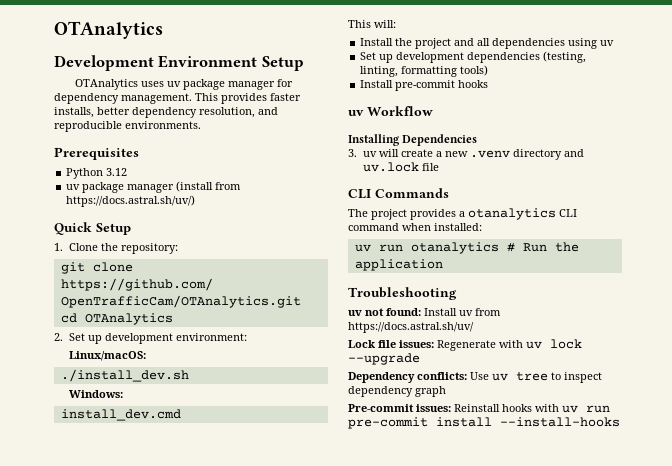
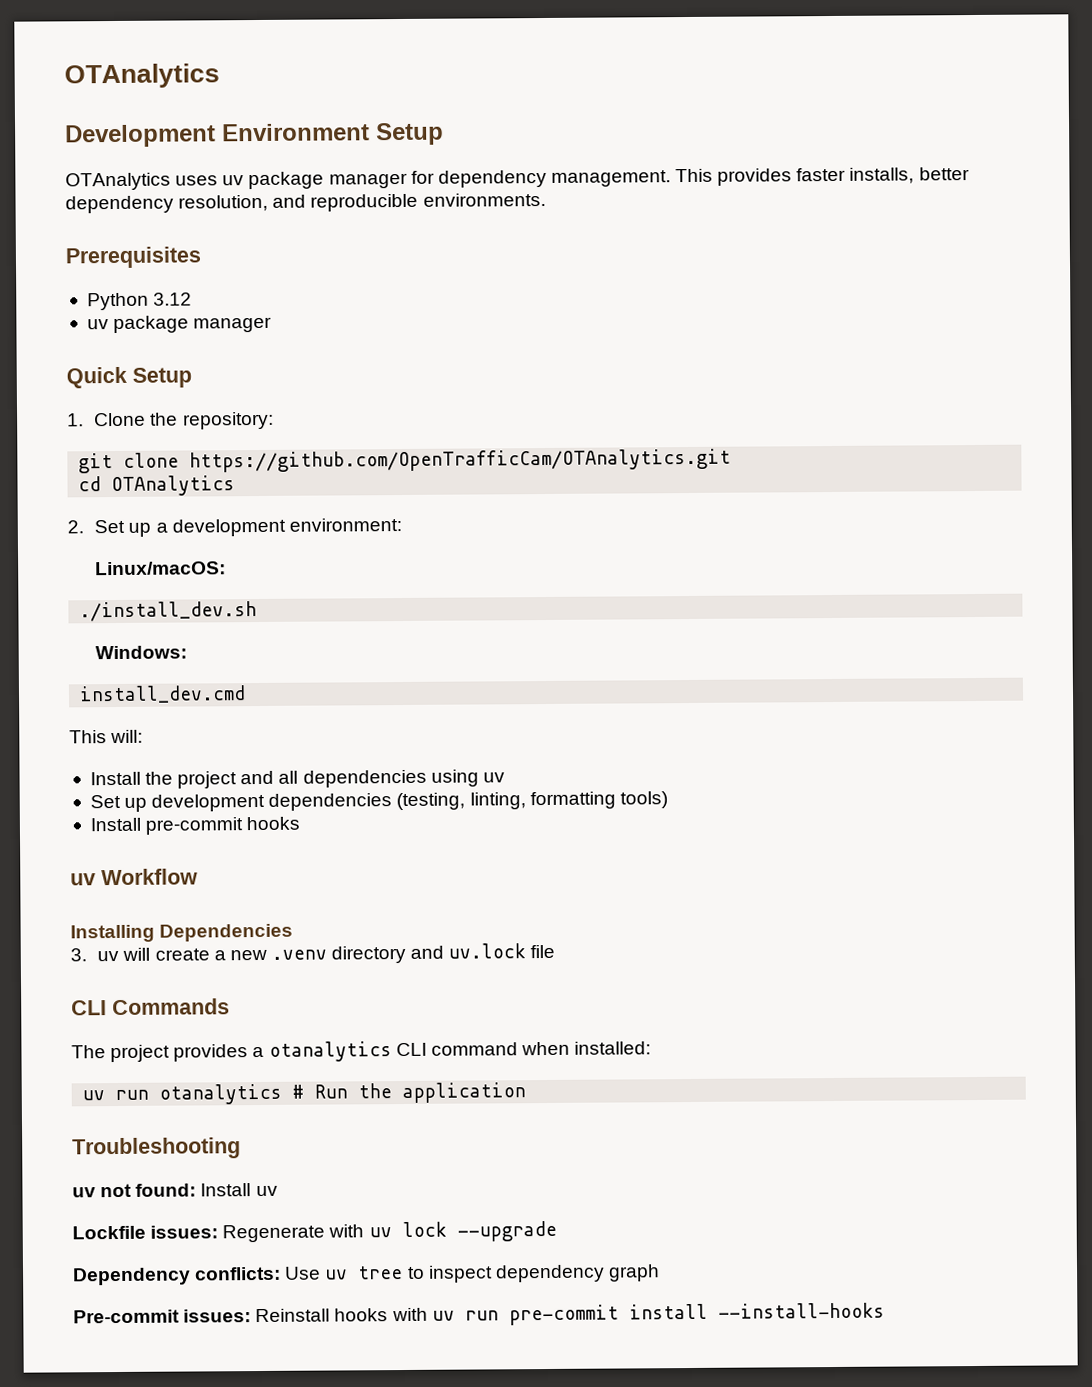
[176,181,242,192] [66,195,196,207] (install from https://docs.astral.sh/uv/) -> (273, 324) none
(102, 339) none -> [155,522,168,533] a
[475,308,501,316] [348,322,474,333] [348,340,396,348] from https://docs.astral.sh/uv/ // Lock file -> [72,1225,146,1240] // Lockfile

